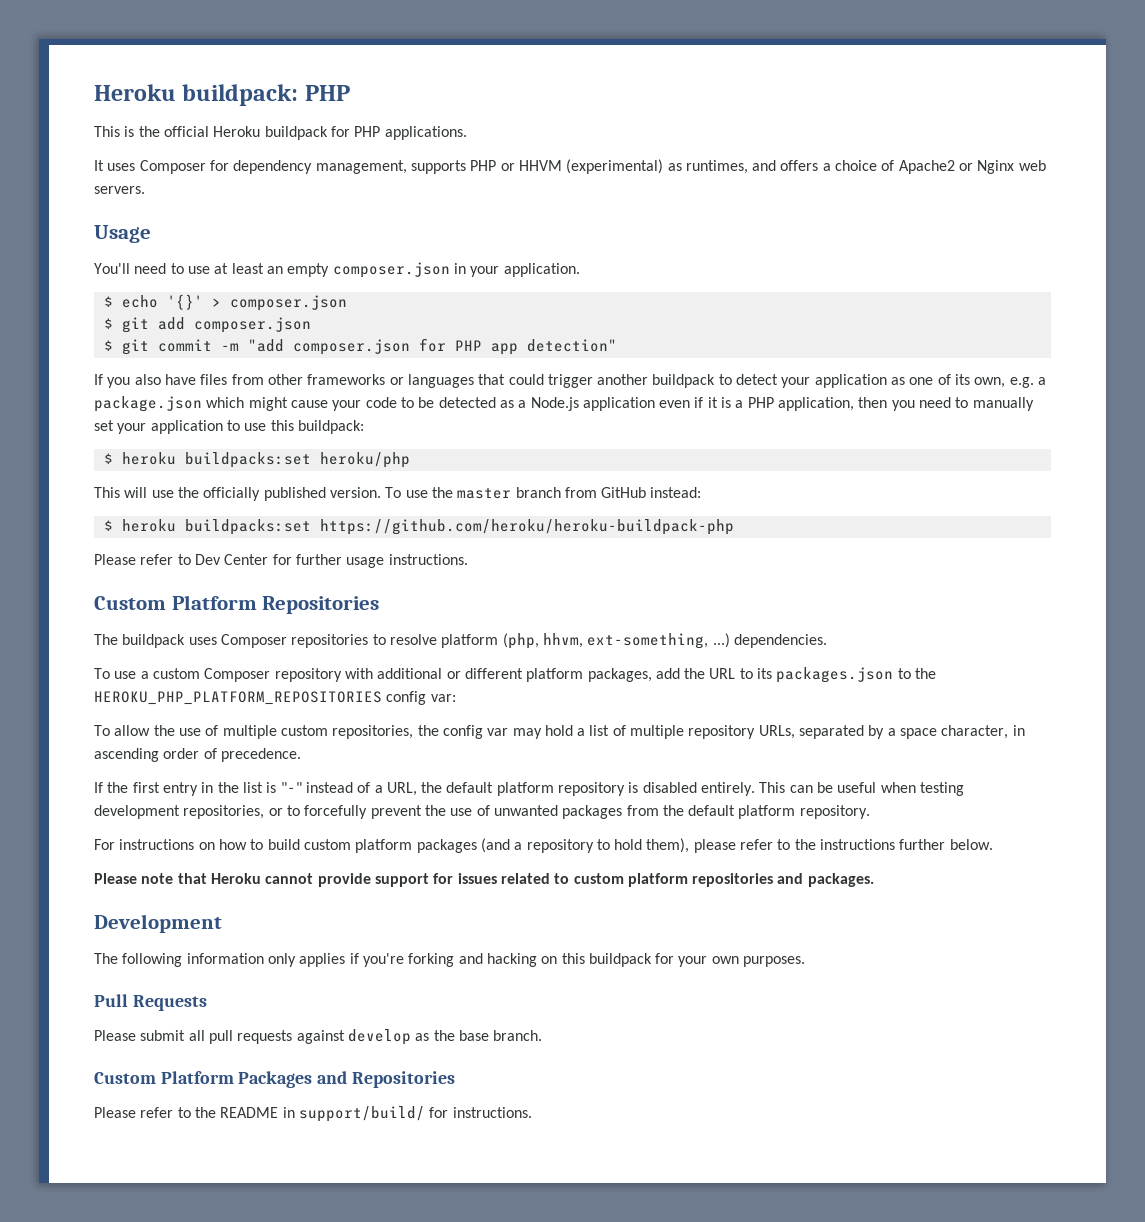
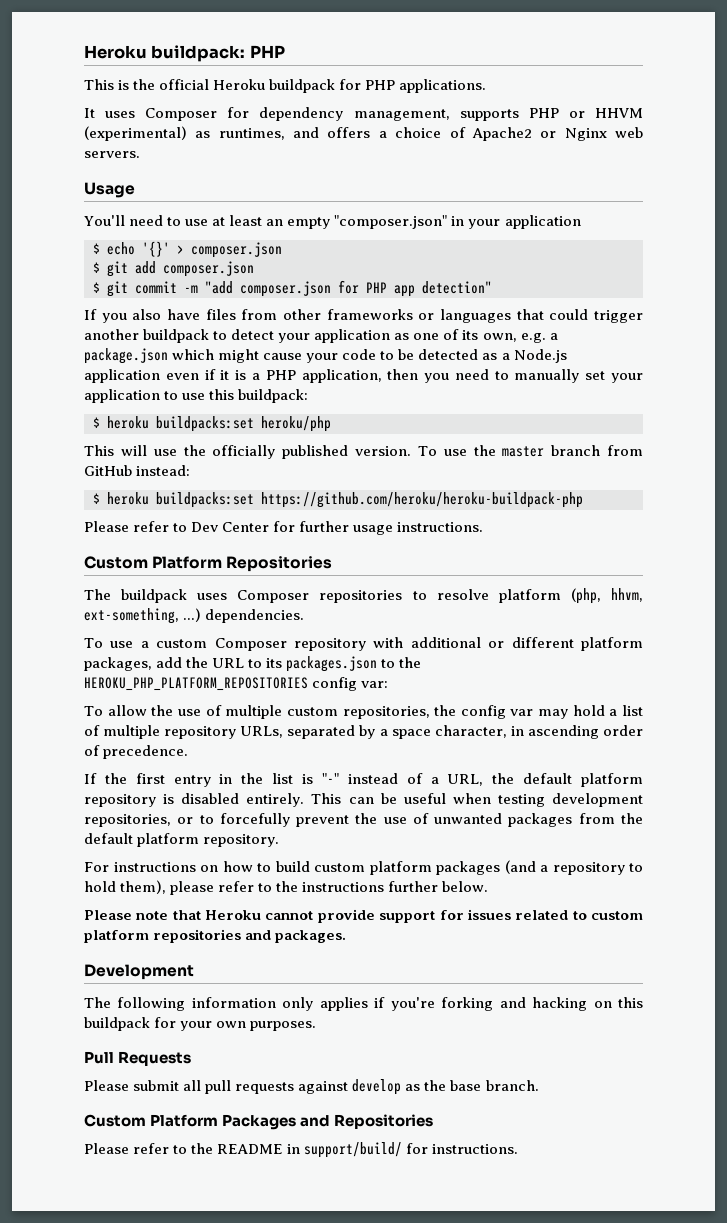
[332,262,450,278] composer.json -> [334,215,448,229] "composer.json"
[503,263,580,277] application. -> [504,215,581,229] application

